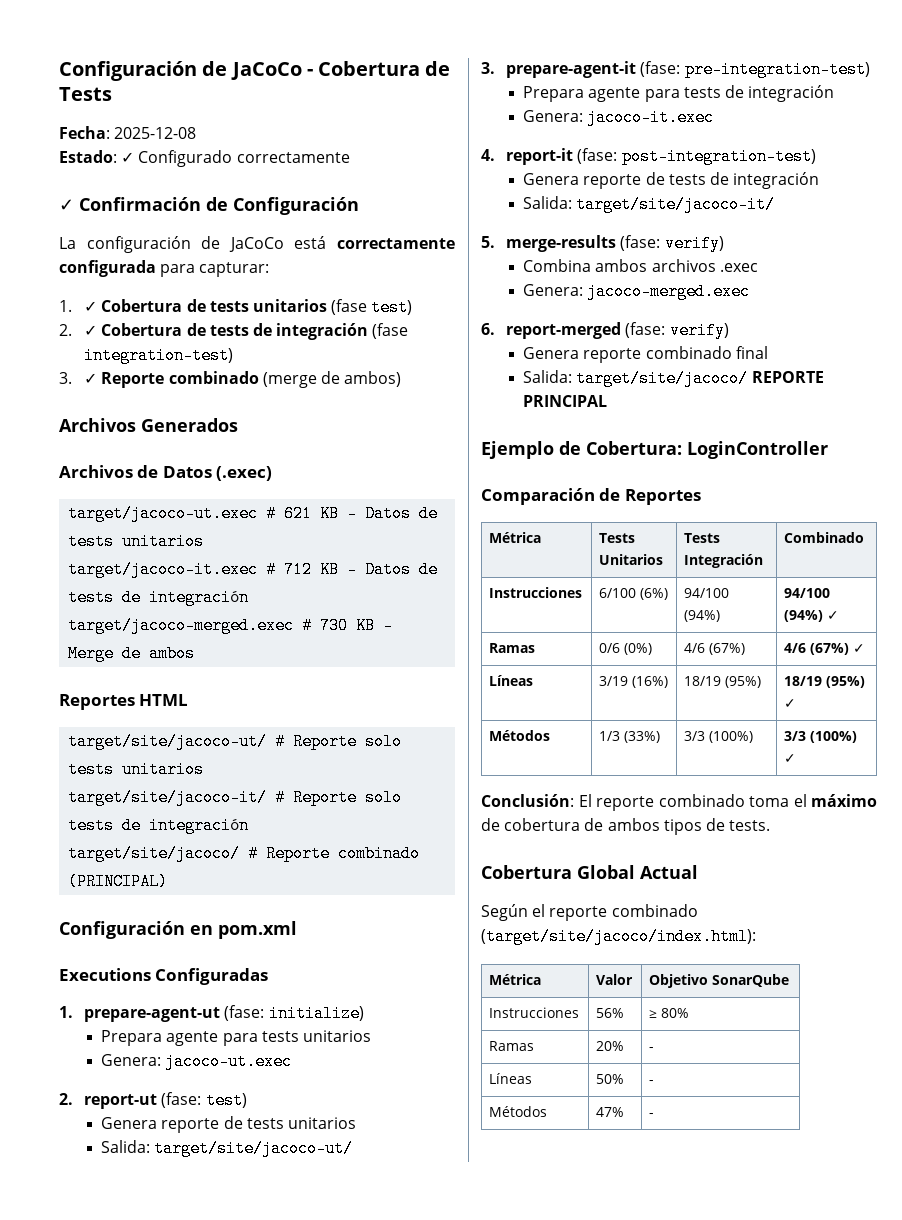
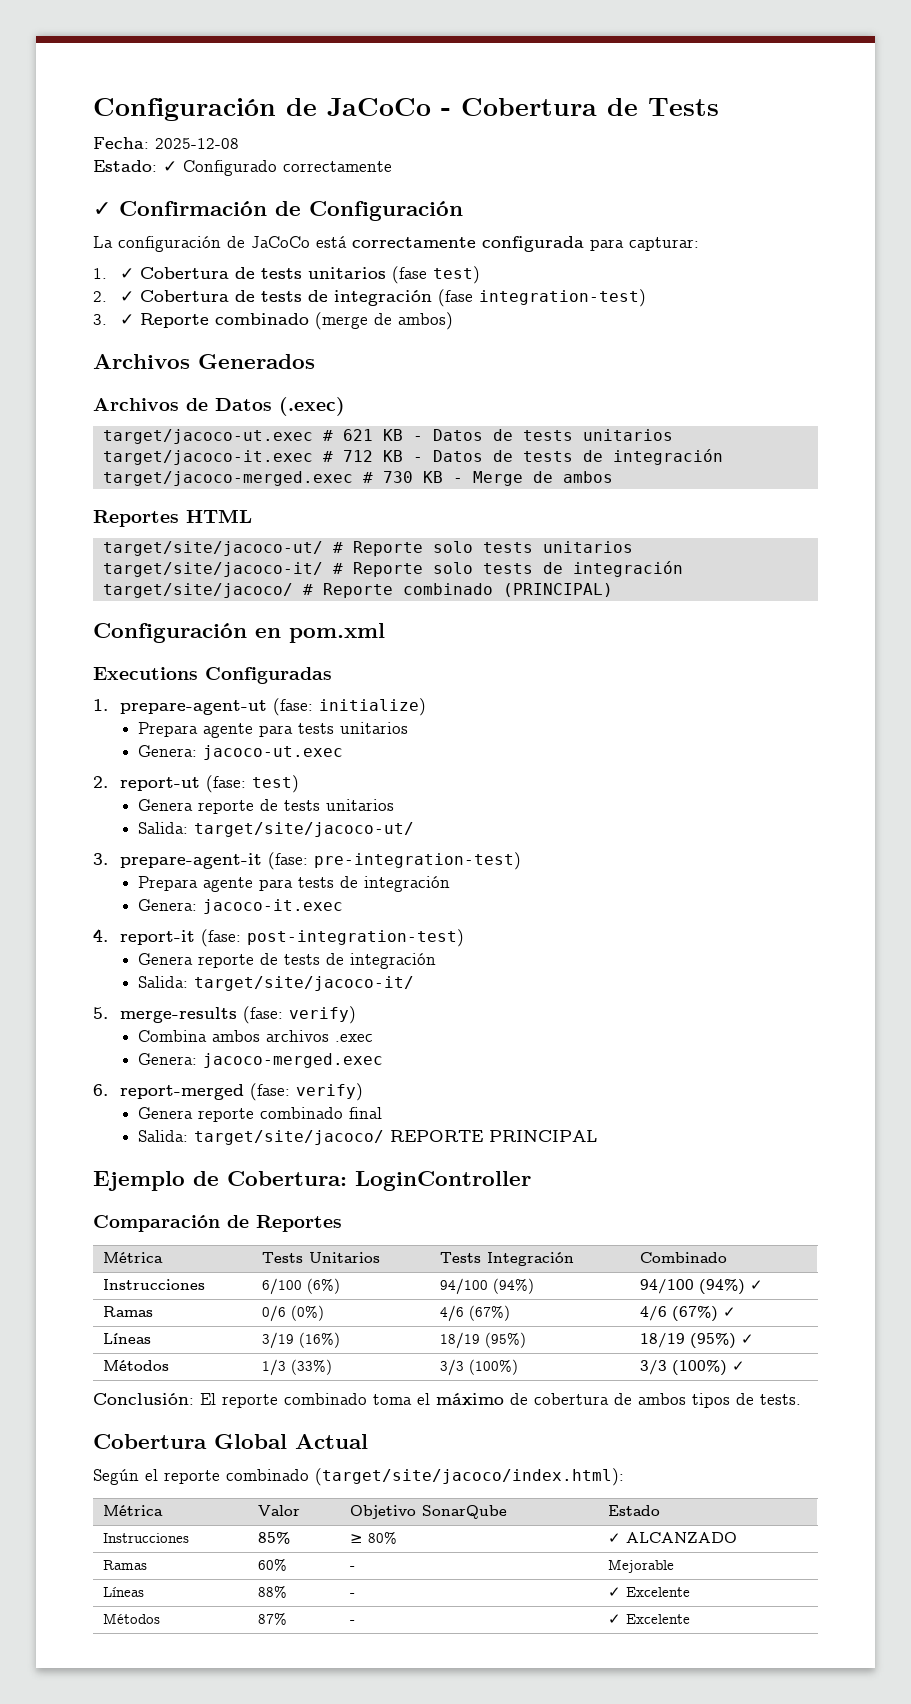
[489,1007,580,1018] [596,1008,625,1018] // Instrucciones | 56% -> [608,1505,661,1516] [103,1533,190,1543] [258,1532,291,1544] | Estado // Instrucciones | 85%
[489,1041,535,1051] [596,1041,625,1051] [649,1047,655,1051] [489,1073,533,1084] [596,1074,625,1084] [649,1080,655,1084] [489,1106,548,1117] [596,1107,625,1117] [649,1113,655,1117] // Ramas | 20% | - // Líneas | 50% | - // Métodos | 47% | - -> [608,1532,738,1543] [103,1560,148,1570] [258,1558,288,1571] [350,1566,356,1570] [608,1559,675,1573] [103,1587,145,1597] [258,1585,288,1598] [350,1593,356,1597] [608,1587,691,1597] [103,1613,161,1624] [258,1612,288,1625] [350,1620,356,1624] [608,1614,691,1624] | ✓ ALCANZADO // Ramas | 60% | - | Mejorable // Líneas | 88% | - | ✓ Excelente // Métodos | 87% | - | ✓ Excelente

